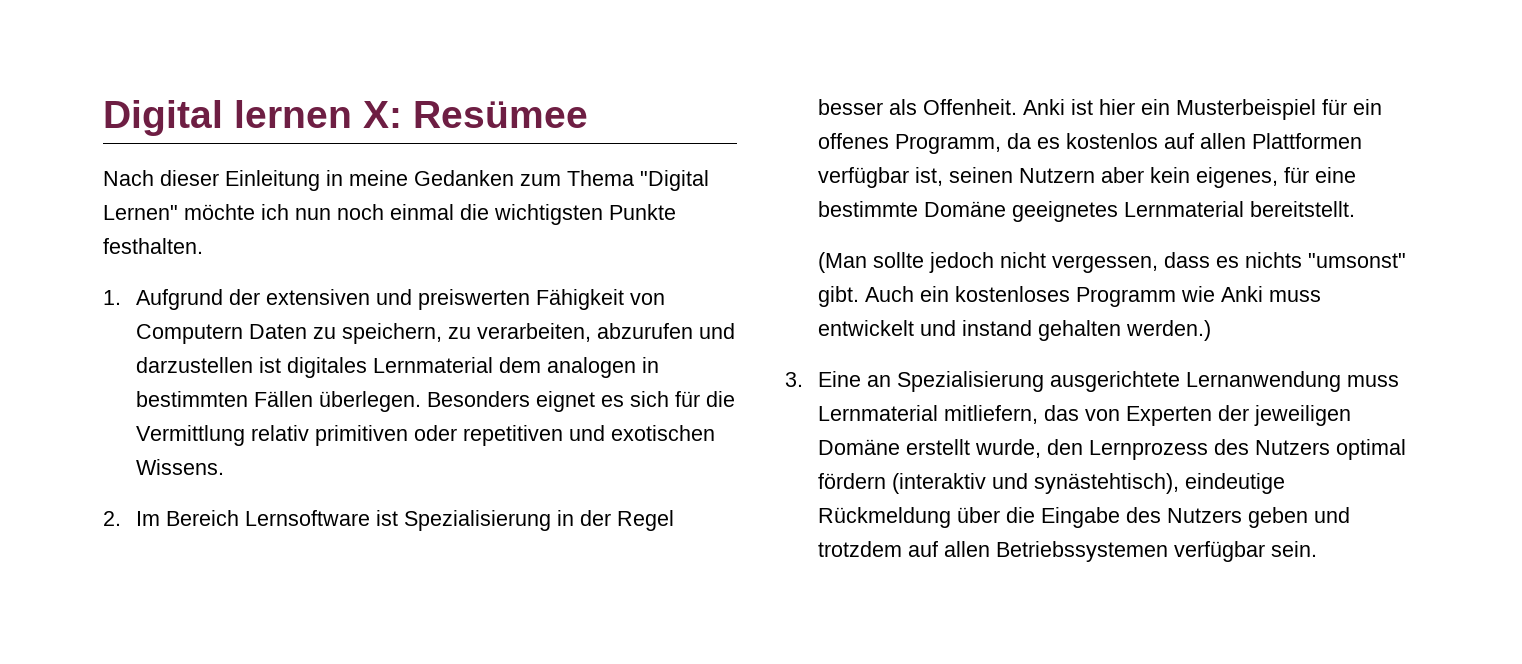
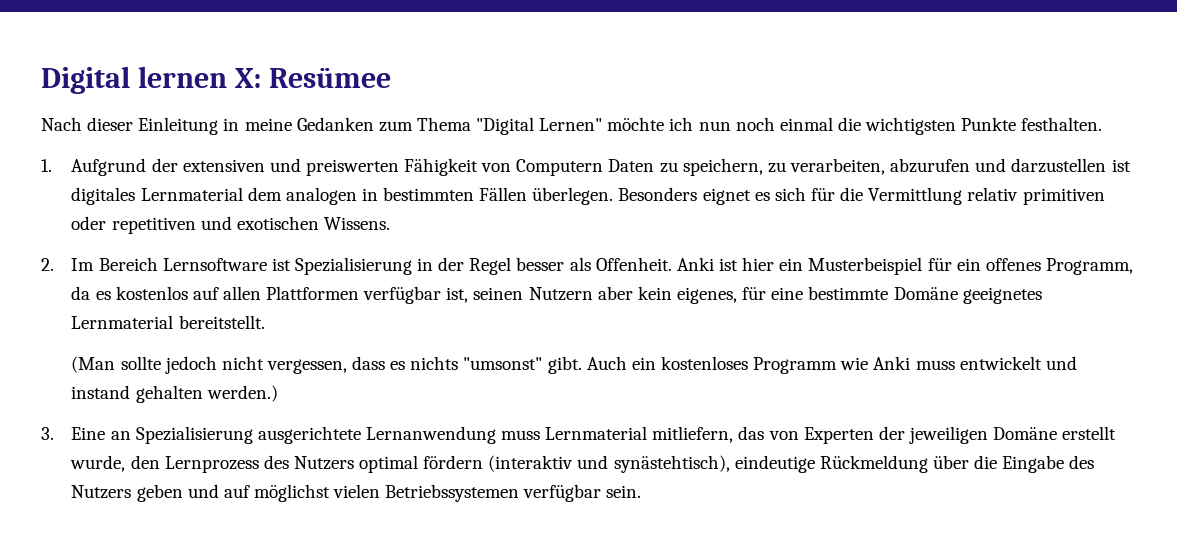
[818,541,991,557] trotzdem auf allen -> [223,484,381,502] auf möglichst vielen

